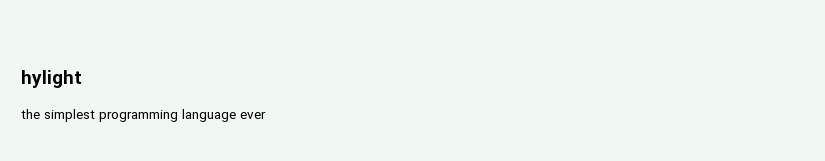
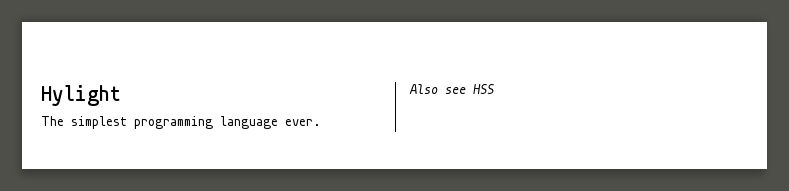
[21,70,82,88] [21,109,40,119] hylight // the -> [41,85,121,106] [41,116,64,126] Hylight // The
[240,112,266,119] ever -> [285,119,321,126] [409,84,494,94] ever. // Also see HSS

